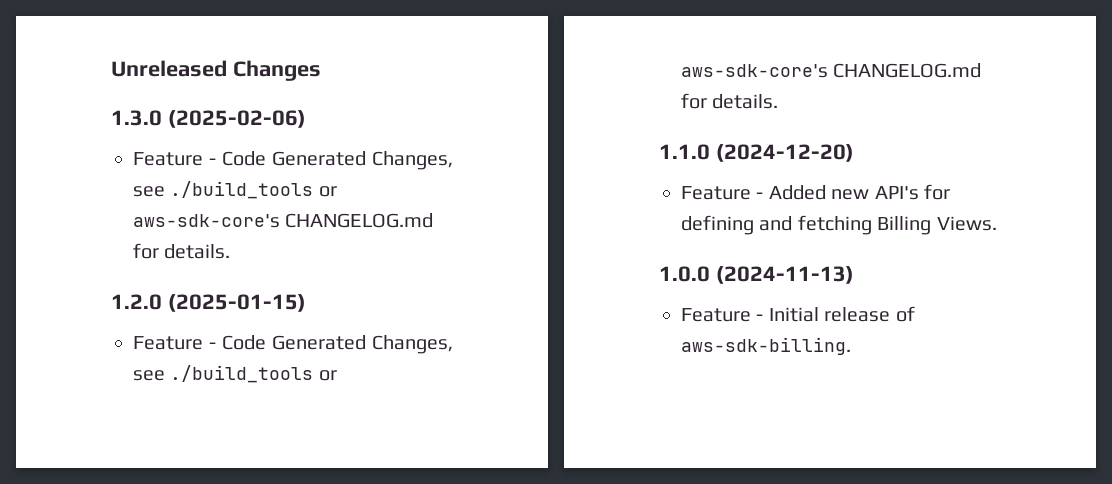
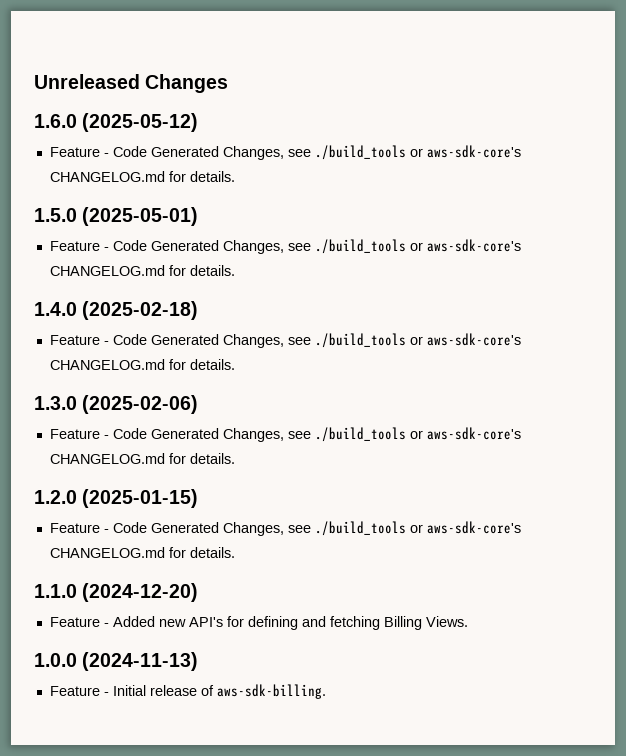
(321, 70) none -> [34,113,199,132] [49,145,521,160] [49,171,235,182] [34,207,199,226] [49,239,521,254] [49,265,235,276] [34,301,199,320] [49,333,521,348] [49,359,235,370] // 1.6.0 (2025-05-12) // Feature - Code Generated Changes, see ./build_tools or aws-sdk-core's CHANGELOG.md for details. // 1.5.0 (2025-05-01) // Feature - Code Generated Changes, see ./build_tools or aws-sdk-core's CHANGELOG.md for details. // 1.4.0 (2025-02-18) // Feature - Code Generated Changes, see ./build_tools or aws-sdk-core's CHANGELOG.md for details.

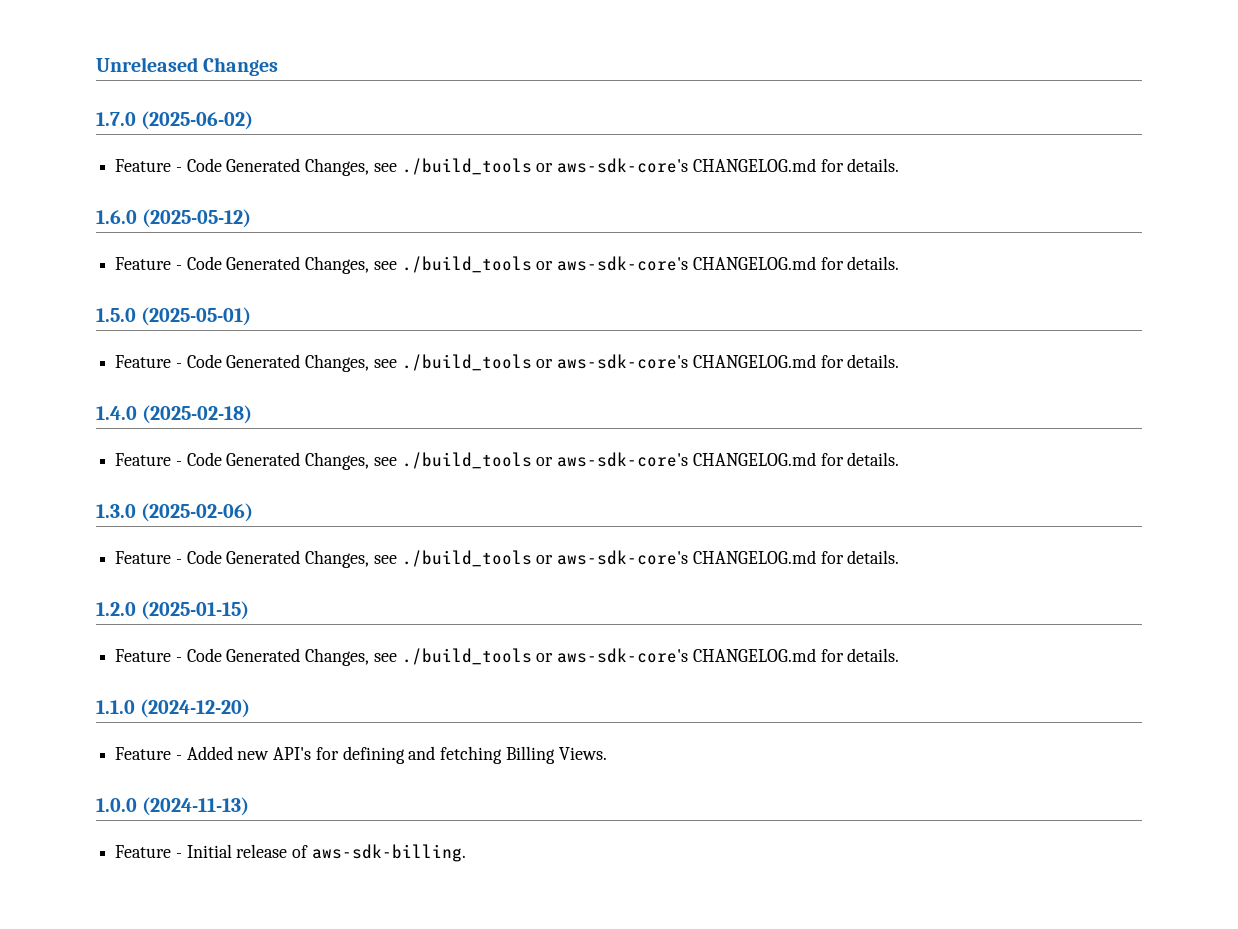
(229, 83) none -> [96,111,254,130] [115,158,900,176] // 1.7.0 (2025-06-02) // Feature - Code Generated Changes, see ./build_tools or aws-sdk-core's CHANGELOG.md for details.

